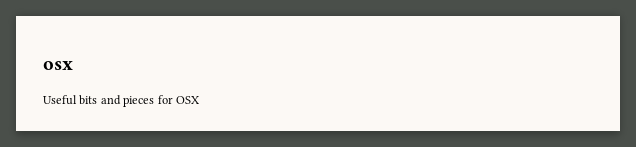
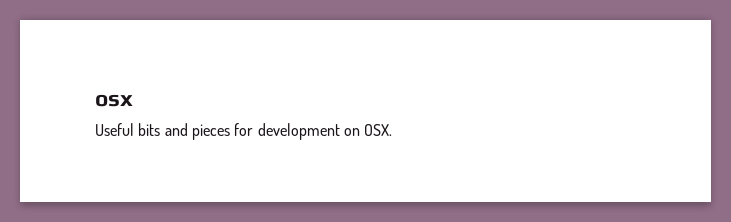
[175,96,200,104] OSX -> [257,123,393,140] development on OSX.

